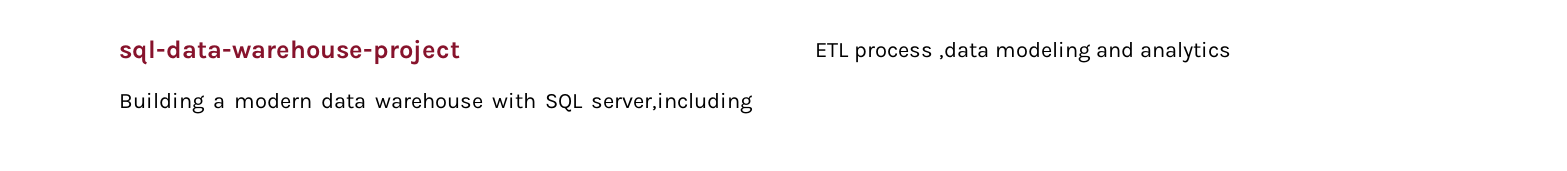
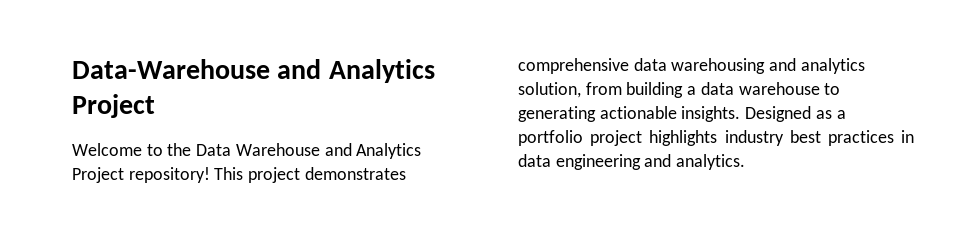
[119,39,460,65] [119,92,753,114] [815,41,1231,63] sql-data-warehouse-project // Building a modern data warehouse with SQL server,including ETL process ,data modeling and analytics -> [72,59,435,83] [72,94,155,118] [72,143,422,159] [72,167,406,183] [518,58,865,74] [518,82,841,98] [518,106,846,122] [518,130,914,146] [518,154,746,170] Data-Warehouse and Analytics Project // Welcome to the Data Warehouse and Analytics Project repository! This project demonstrates comprehensive data warehousing and analytics solution, from building a data warehouse to generating actionable insights. Designed as a portfolio project highlights industry best practices in data engineering and analytics.

